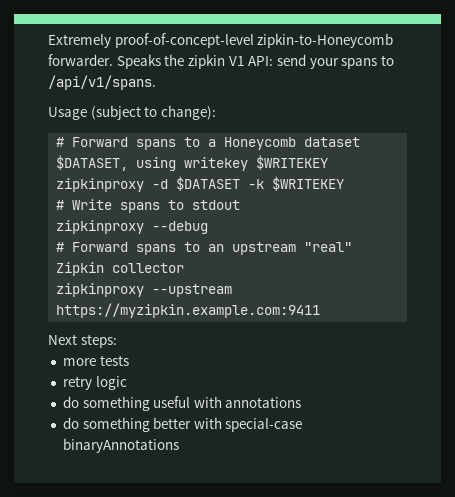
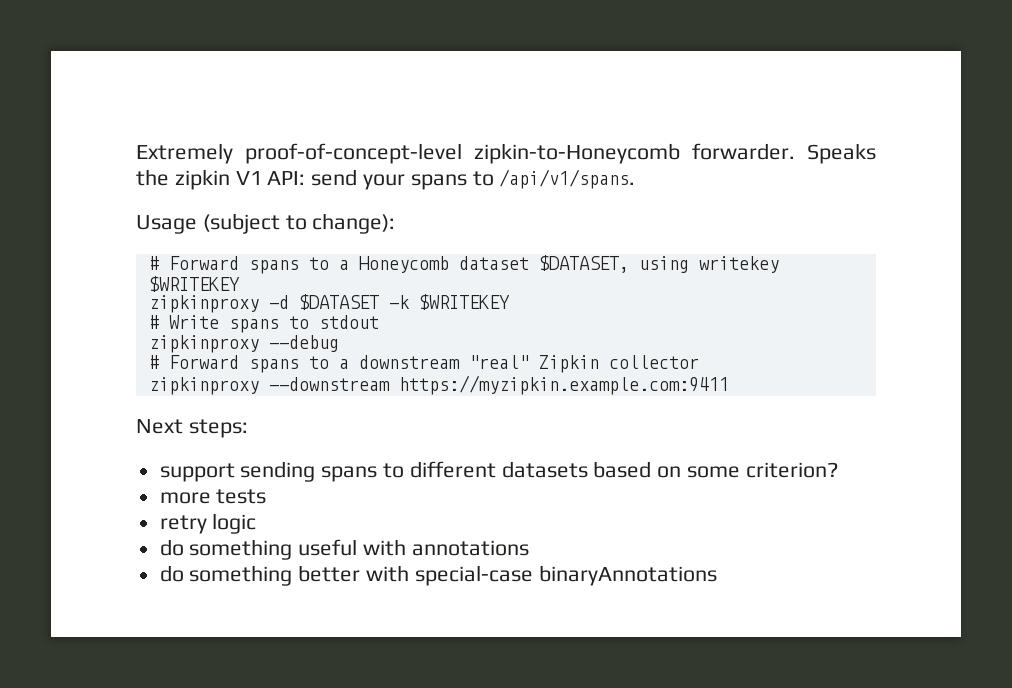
[208,242,297,255] an upstream -> [338,355,460,369] a downstream
[152,284,233,297] --upstream -> [268,377,390,391] --downstream
(117, 341) none -> [159,461,838,482] // support sending spans to different datasets based on some criterion?

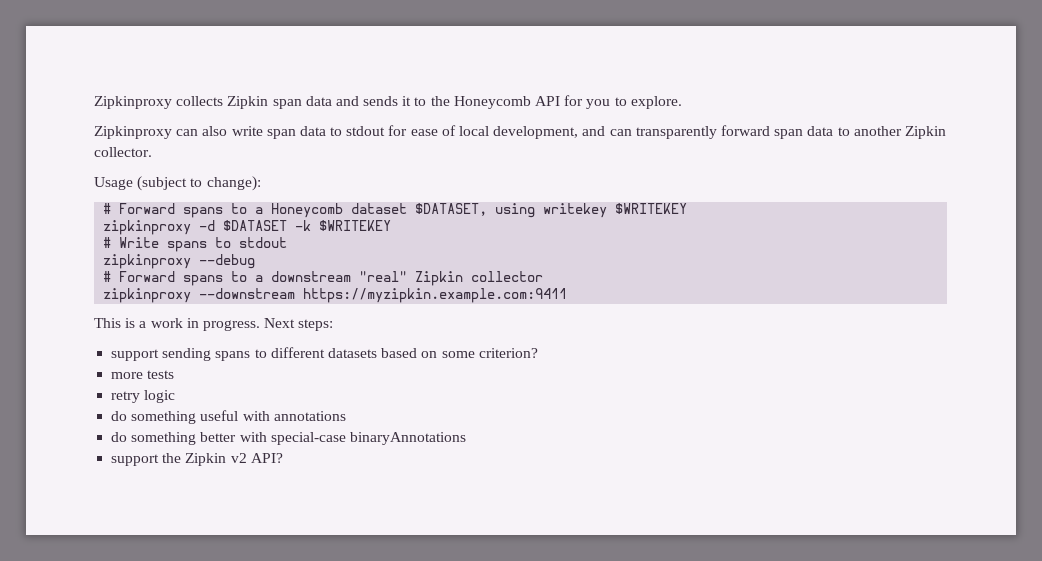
[136,143,876,164] [136,169,636,190] Extremely proof-of-concept-level zipkin-to-Honeycomb forwarder. Speaks the zipkin V1 API: send your spans to /api/v1/spans. -> [94,95,682,109] [94,125,946,139] [94,147,152,157] Zipkinproxy collects Zipkin span data and sends it to the Honeycomb API for you to explore. // Zipkinproxy can also write span data to stdout for ease of local development, and can transparently forward span data to another Zipkin collector.
(729, 385) none -> [94,318,260,331] This is a work in progress.
(717, 575) none -> [111,453,283,466] // support the Zipkin v2 API?

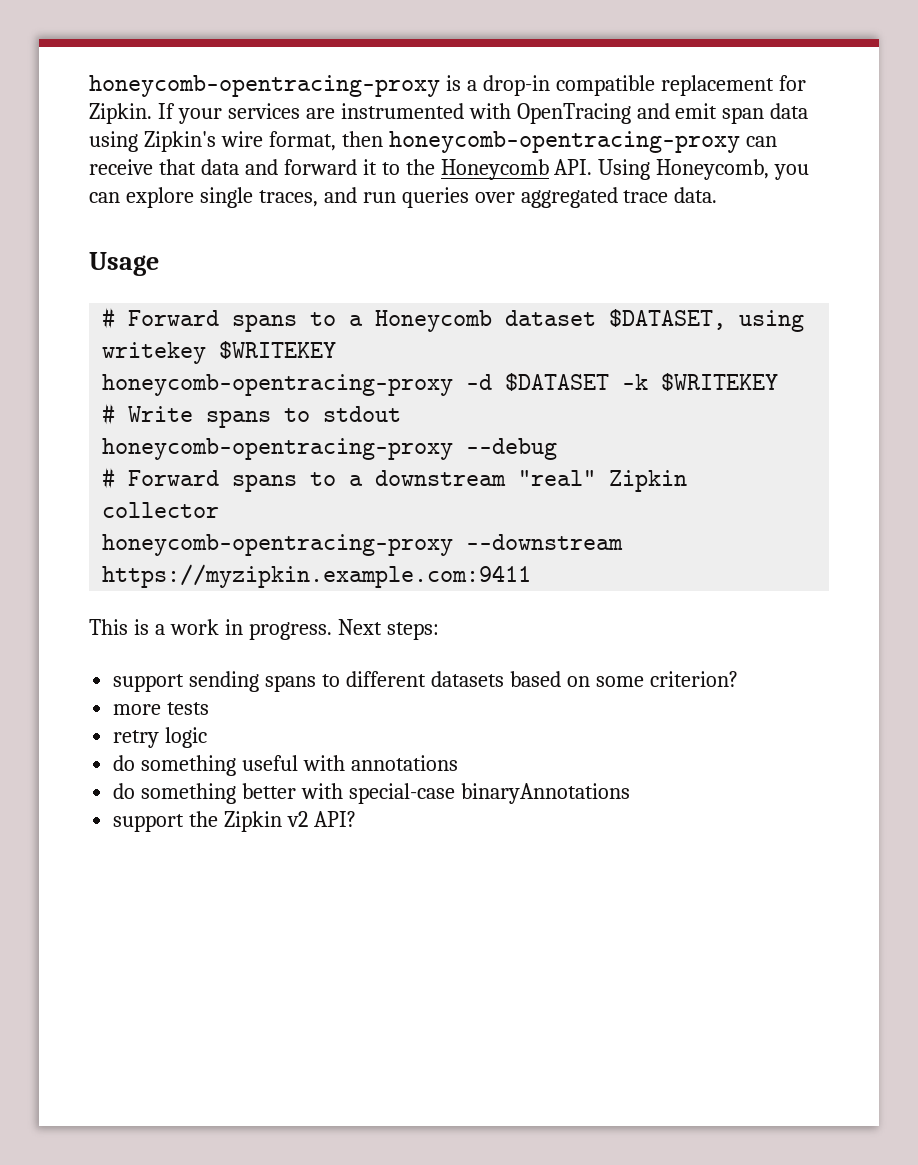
[94,95,682,109] [94,125,946,139] [94,147,152,157] [94,176,261,191] Zipkinproxy collects Zipkin span data and sends it to the Honeycomb API for you to explore. // Zipkinproxy can also write span data to stdout for ease of local development, and can transparently forward span data to another Zipkin collector. // Usage (subject to change): -> [89,75,806,97] [89,103,809,124] [89,131,777,153] [89,159,810,180] [89,187,718,208] [89,252,159,276] honeycomb-opentracing-proxy is a drop-in compatible replacement for Zipkin. If your services are instrumented with OpenTracing and emit span data using Zipkin's wire format, then honeycomb-opentracing-proxy can receive that data and forward it to the Honeycomb API. Using Honeycomb, you can explore single traces, and run queries over aggregated trace data. // Usage
[103,220,192,235] zipkinproxy -> [102,374,454,396] honeycomb-opentracing-proxy
[103,254,192,269] zipkinproxy -> [102,438,454,460] honeycomb-opentracing-proxy
[103,288,192,303] zipkinproxy -> [102,534,454,556] honeycomb-opentracing-proxy

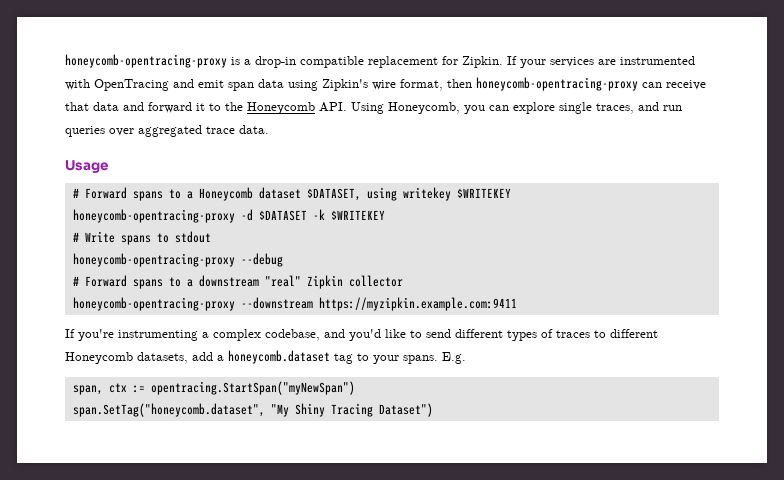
[89,619,439,640] [113,671,738,692] [113,702,210,715] [113,727,208,748] [113,755,458,776] [113,783,630,804] [113,811,356,832] This is a work in progress. Next steps: // support sending spans to different datasets based on some criterion? // more tests // retry logic // do something useful with annotations // do something better with special-case binaryAnnotations // support the Zipkin v2 API? -> [65,329,658,341] [65,350,466,364] [72,381,355,395] [72,403,433,417] If you're instrumenting a complex codebase, and you'd like to send different types of traces to different Honeycomb datasets, add a honeycomb.dataset tag to your spans. E.g. // span, ctx := opentracing.StartSpan("myNewSpan") // span.SetTag("honeycomb.dataset", "My Shiny Tracing Dataset")

